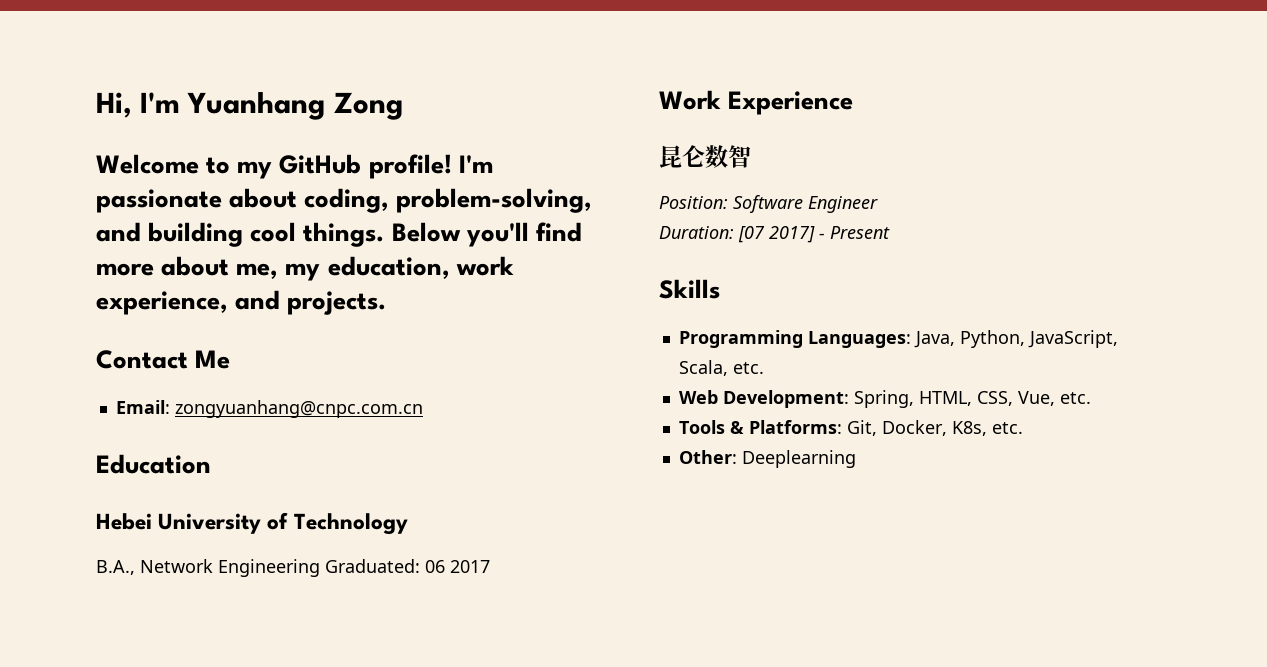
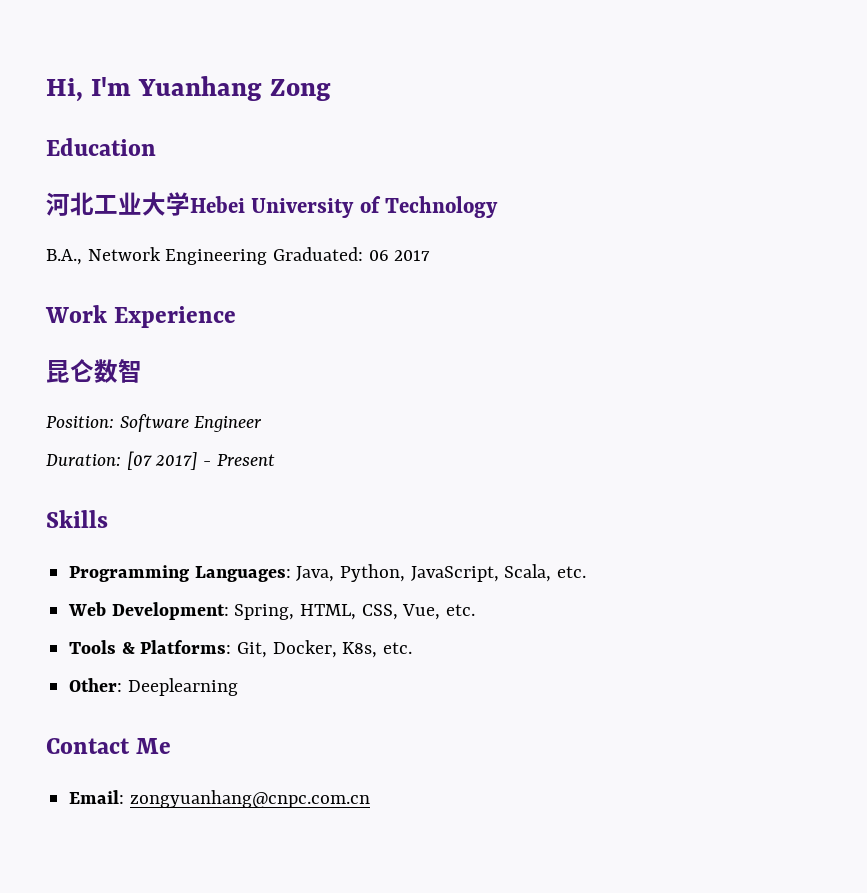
[96,154,493,179] [96,188,593,213] [96,222,582,247] [96,256,514,281] [96,290,387,315] [96,350,231,369] [115,400,423,418] [96,454,211,474] Welcome to my GitHub profile! I'm passionate about coding, problem-solving, and building cool things. Below you'll find more about me, my education, work experience, and projects. // Contact Me // Email: zongyuanhang@cnpc.com.cn // Education // -> [46,138,156,156] [46,192,190,216] Education // 河北工业大学
(856, 459) none -> [46,738,172,754] [69,790,370,808] // Contact Me // Email: zongyuanhang@cnpc.com.cn

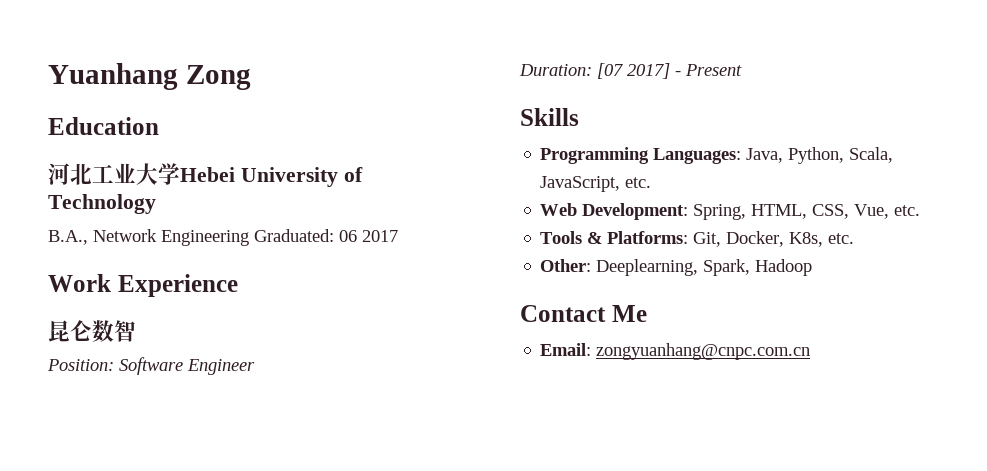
[46,77,131,102] Hi, I'm -> (48, 76) none
[410,564,552,582] JavaScript, Scala, -> [849,147,894,163] [540,176,621,192] Scala, JavaScript,
[127,678,238,696] Deeplearning -> [596,259,813,276] Deeplearning, Spark, Hadoop

